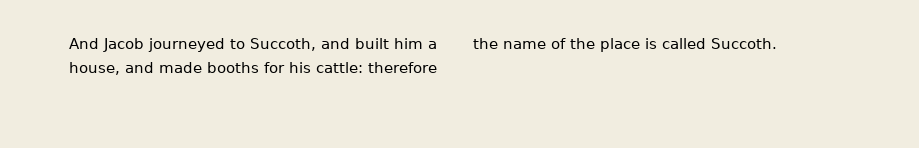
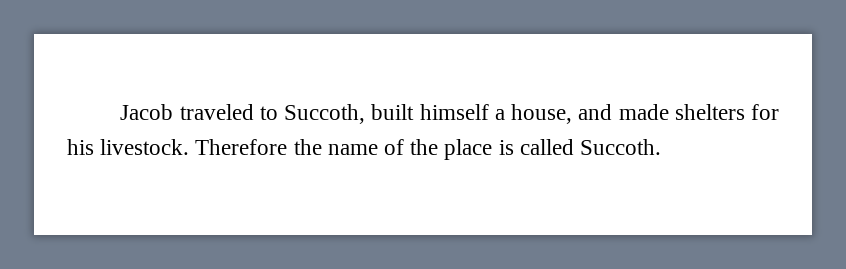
[69,38,423,52] And Jacob journeyed to Succoth, and built him -> [120,104,489,124] Jacob traveled to Succoth, built himself
[207,62,259,73] booths -> [674,104,745,120] shelters
[316,62,437,73] cattle: therefore -> [100,139,288,155] livestock. Therefore

